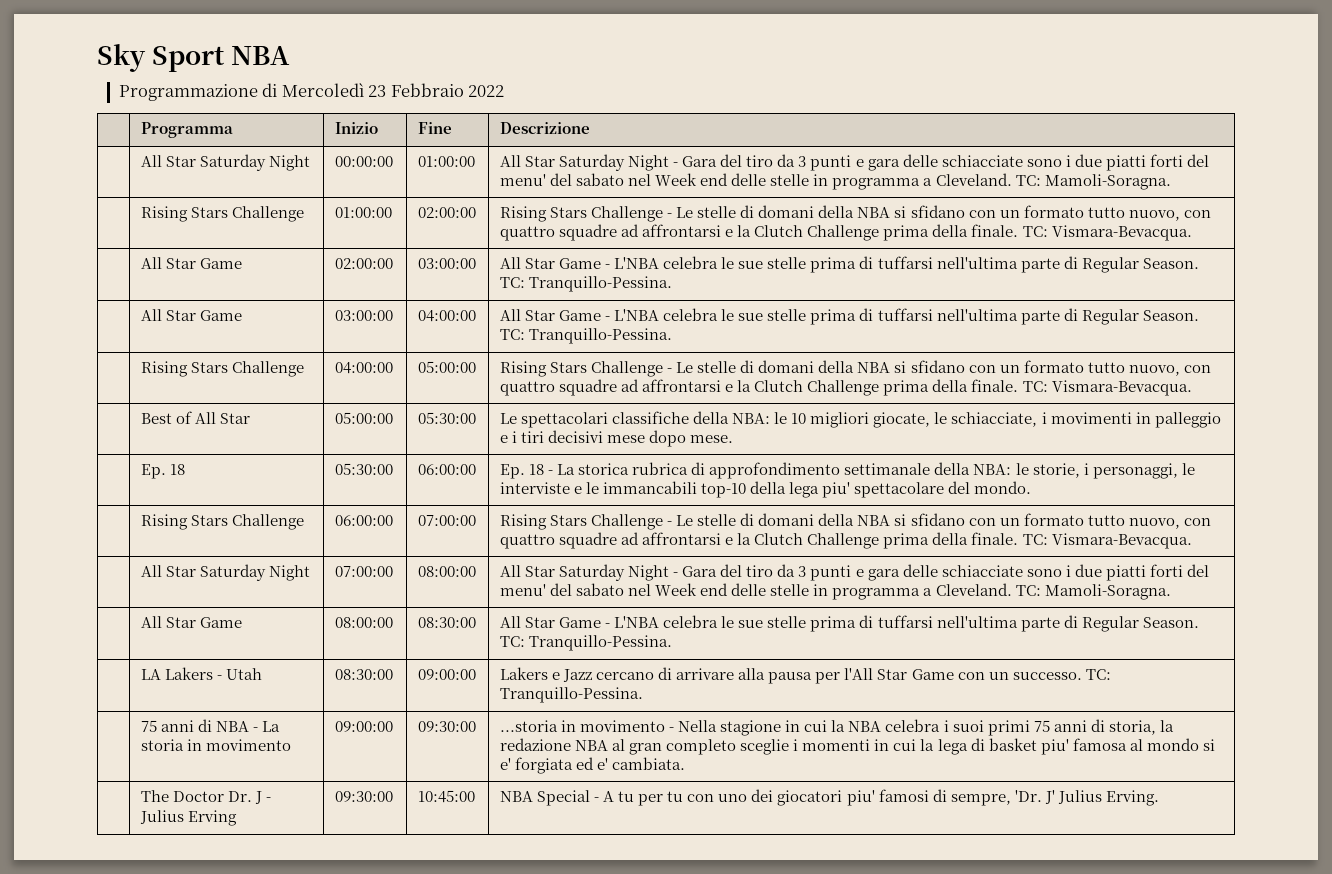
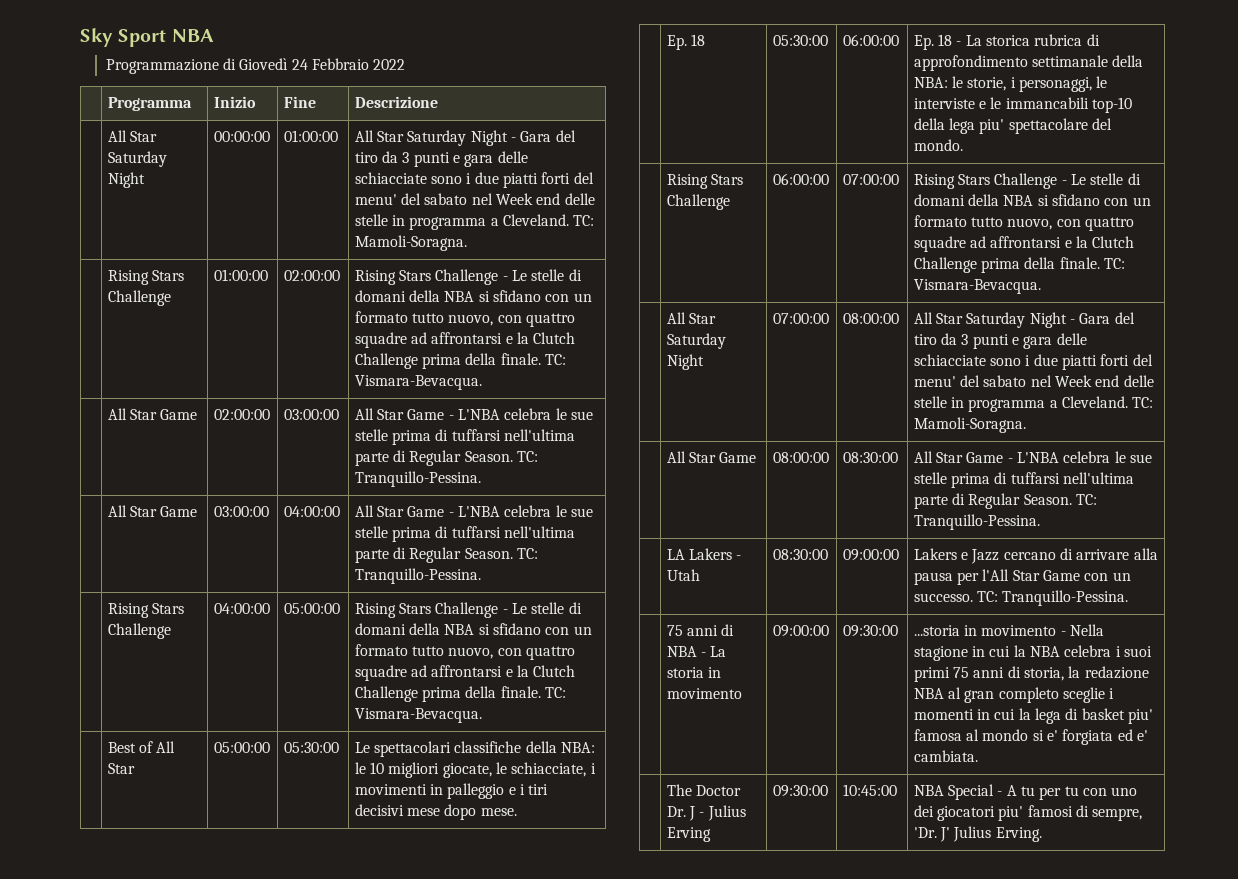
[281,83,387,97] Mercoledì 23 -> [239,58,308,70] Giovedì 24

